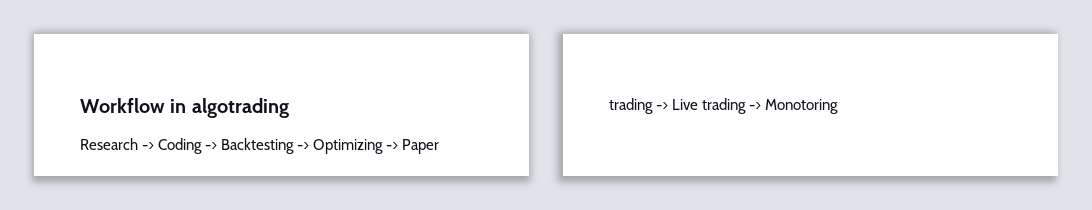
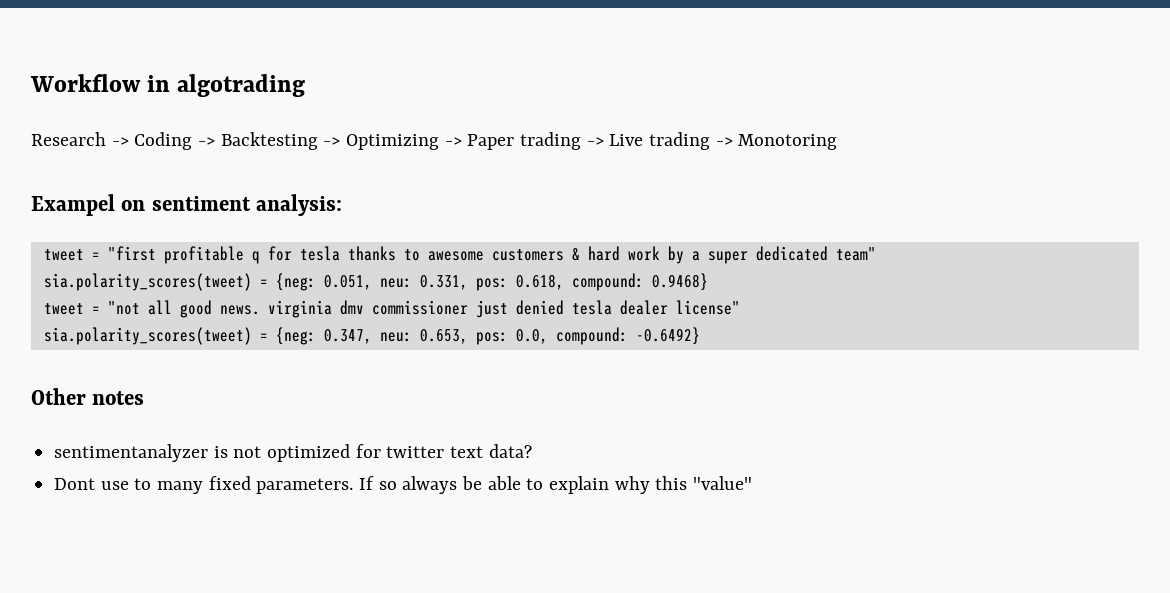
(839, 106) none -> [31,194,343,216] [43,246,876,264] [43,273,708,291] [43,300,740,318] [43,327,700,345] [31,388,145,405] [54,444,532,462] [54,476,753,494] // Exampel on sentiment analysis: // tweet = "first profitable q for tesla thanks to awesome customers & hard work by a super dedicated team" // sia.polarity_scores(tweet) = {neg: 0.051, neu: 0.331, pos: 0.618, compound: 0.9468} // tweet = "not all good news. virginia dmv commissioner just denied tesla dealer license" // sia.polarity_scores(tweet) = {neg: 0.347, neu: 0.653, pos: 0.0, compound: -0.6492} // Other notes // sentimentanalyzer is not optimized for twitter text data? // Dont use to many fixed parameters. If so always be able to explain why this "value"

